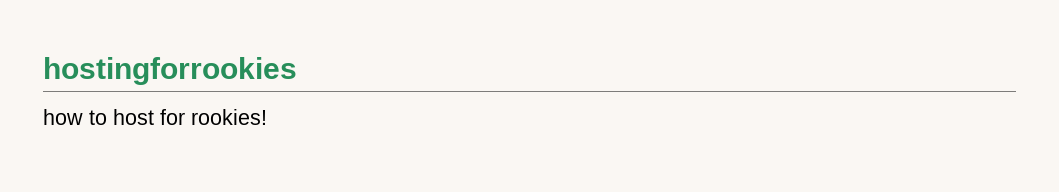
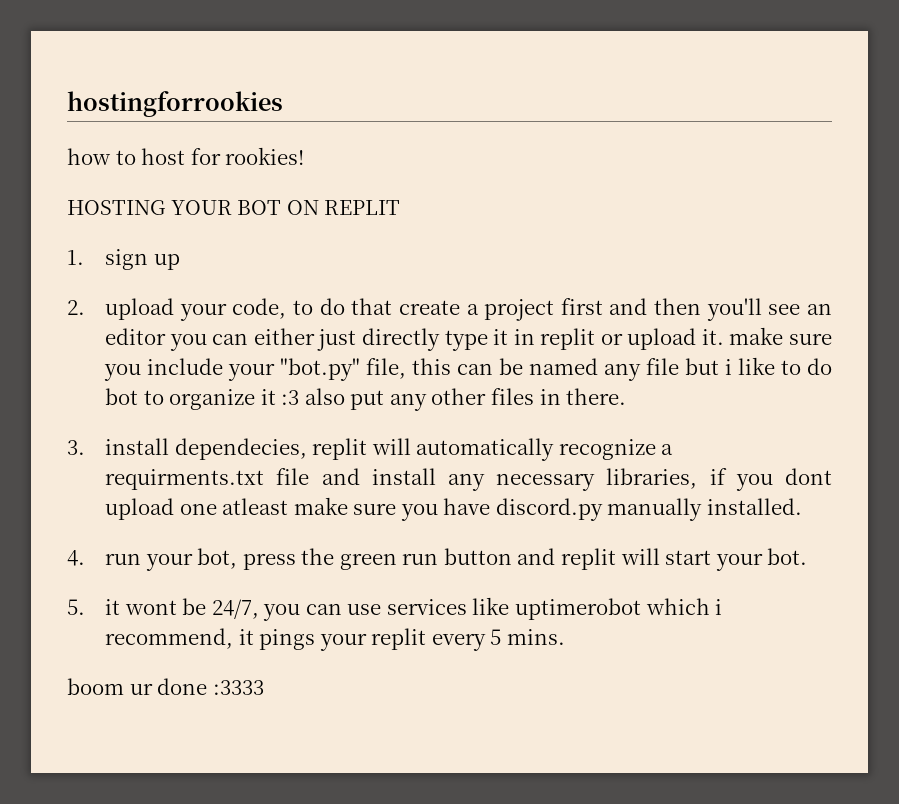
(267, 117) none -> [67,200,401,215] [67,249,180,270] [67,298,832,321] [105,327,833,351] [104,357,832,381] [105,388,627,411] [67,438,674,461] [105,468,833,491] [105,497,803,521] [67,548,808,571] [67,597,723,621] [105,628,565,651] [67,678,264,695] // HOSTING YOUR BOT ON REPLIT // 1. sign up // 2. upload your code, to do that create a project first and then you'll see an editor you can either just directly type it in replit or upload it. make sure you include your "bot.py" file, this can be named any file but i like to do bot to organize it :3 also put any other files in there. // 3. install dependecies, replit will automatically recognize a requirments.txt file and install any necessary libraries, if you dont upload one atleast make sure you have discord.py manually installed. // 4. run your bot, press the green run button and replit will start your bot. // 5. it wont be 24/7, you can use services like uptimerobot which i recommend, it pings your replit every 5 mins. // boom ur done :3333

